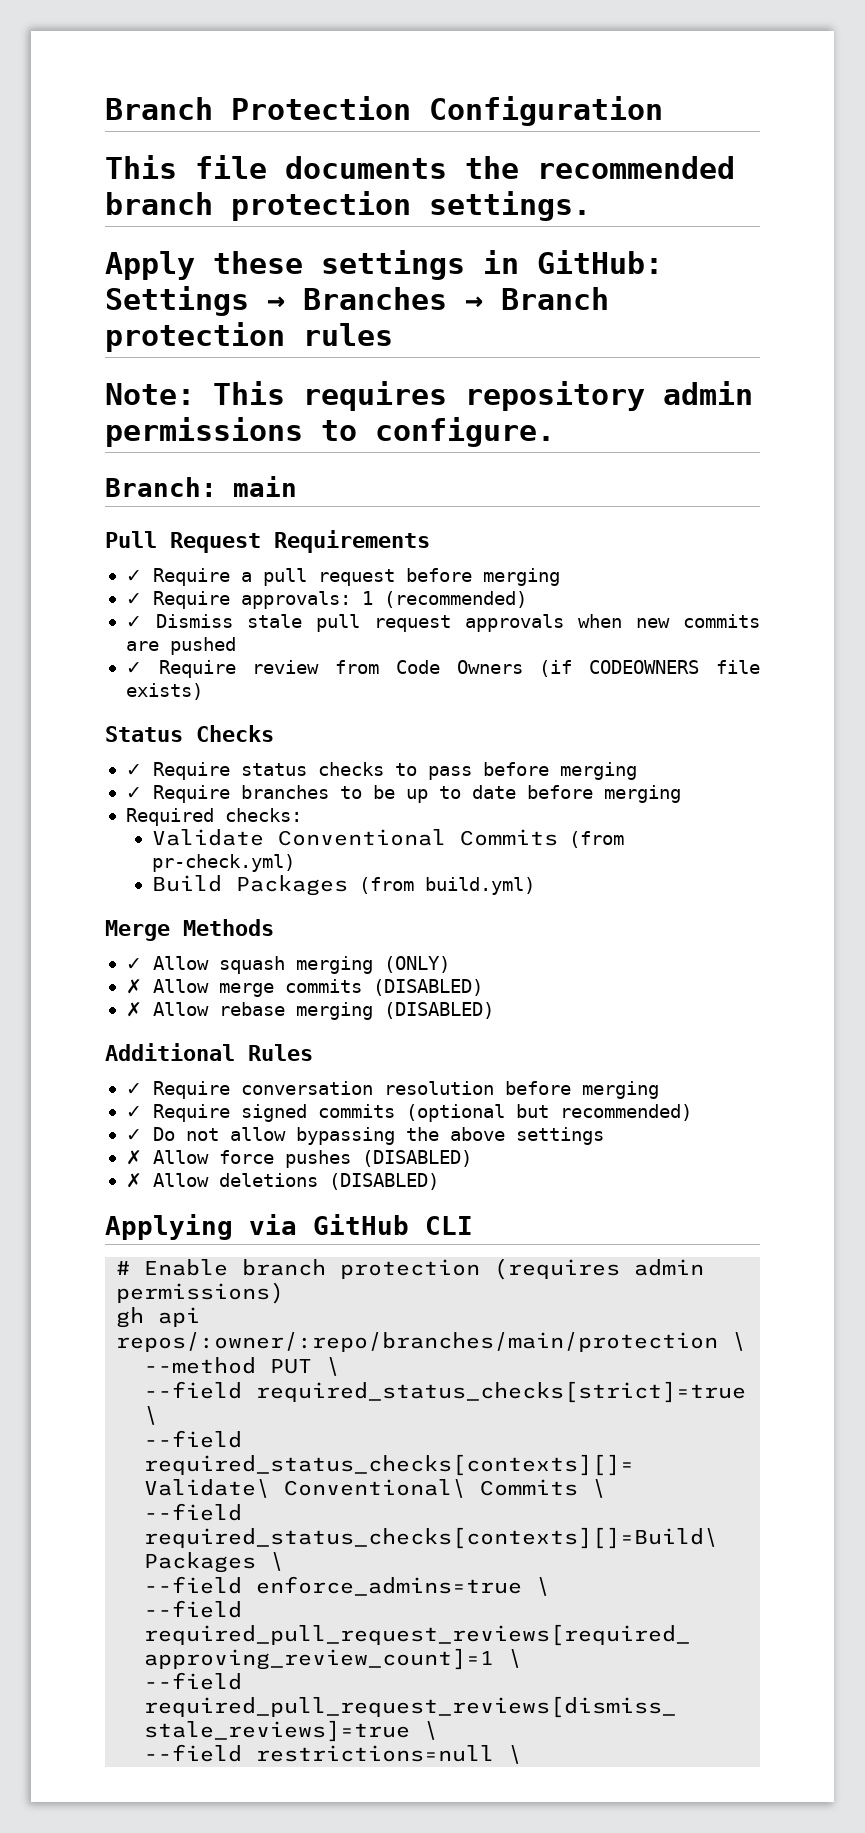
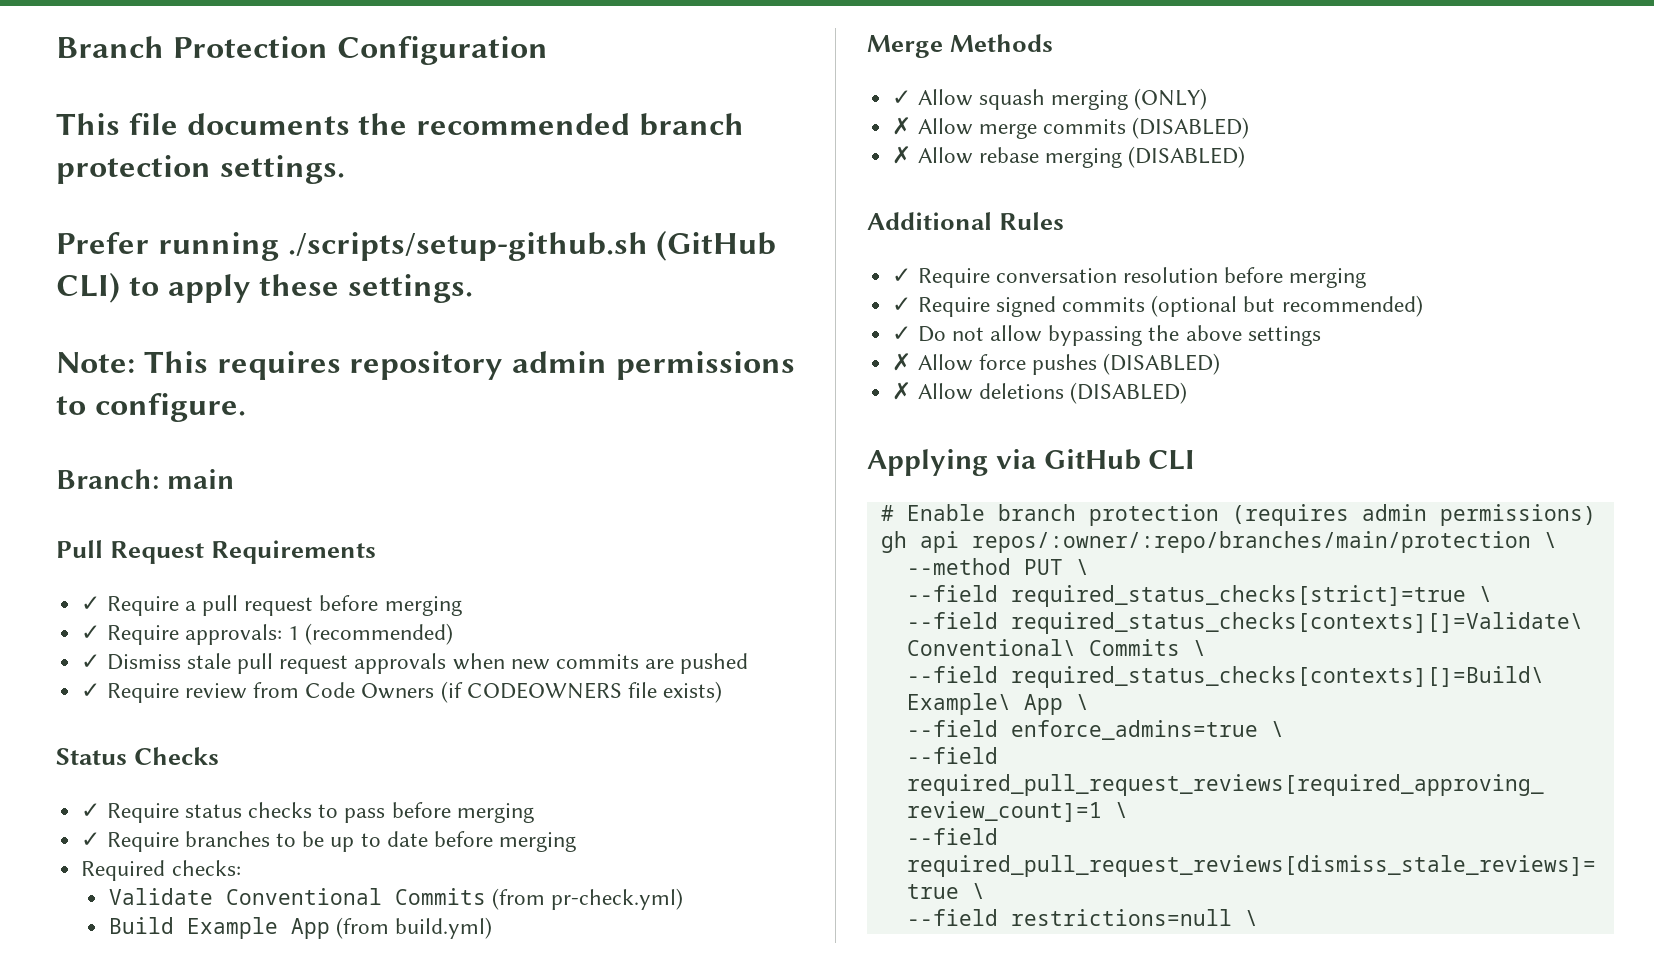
[105,250,663,280] [105,286,609,316] [105,322,393,352] Apply these settings in GitHub: Settings → Branches → Branch protection rules -> [56,231,777,261] [56,273,474,303] Prefer running ./scripts/setup-github.sh (GitHub CLI) to apply these settings.
[236,875,349,896] Packages -> [186,917,330,939] Example App
[144,1552,257,1573] Packages -> [906,693,1063,715] Example\ App

